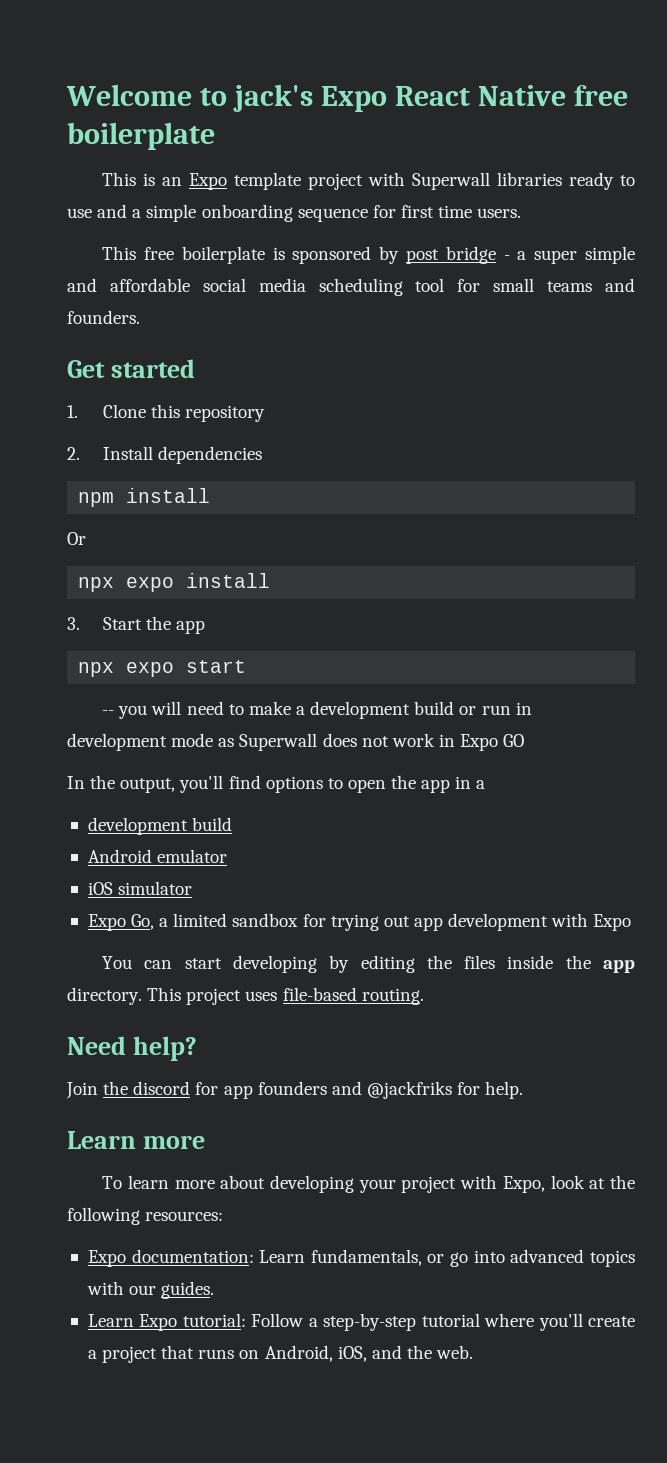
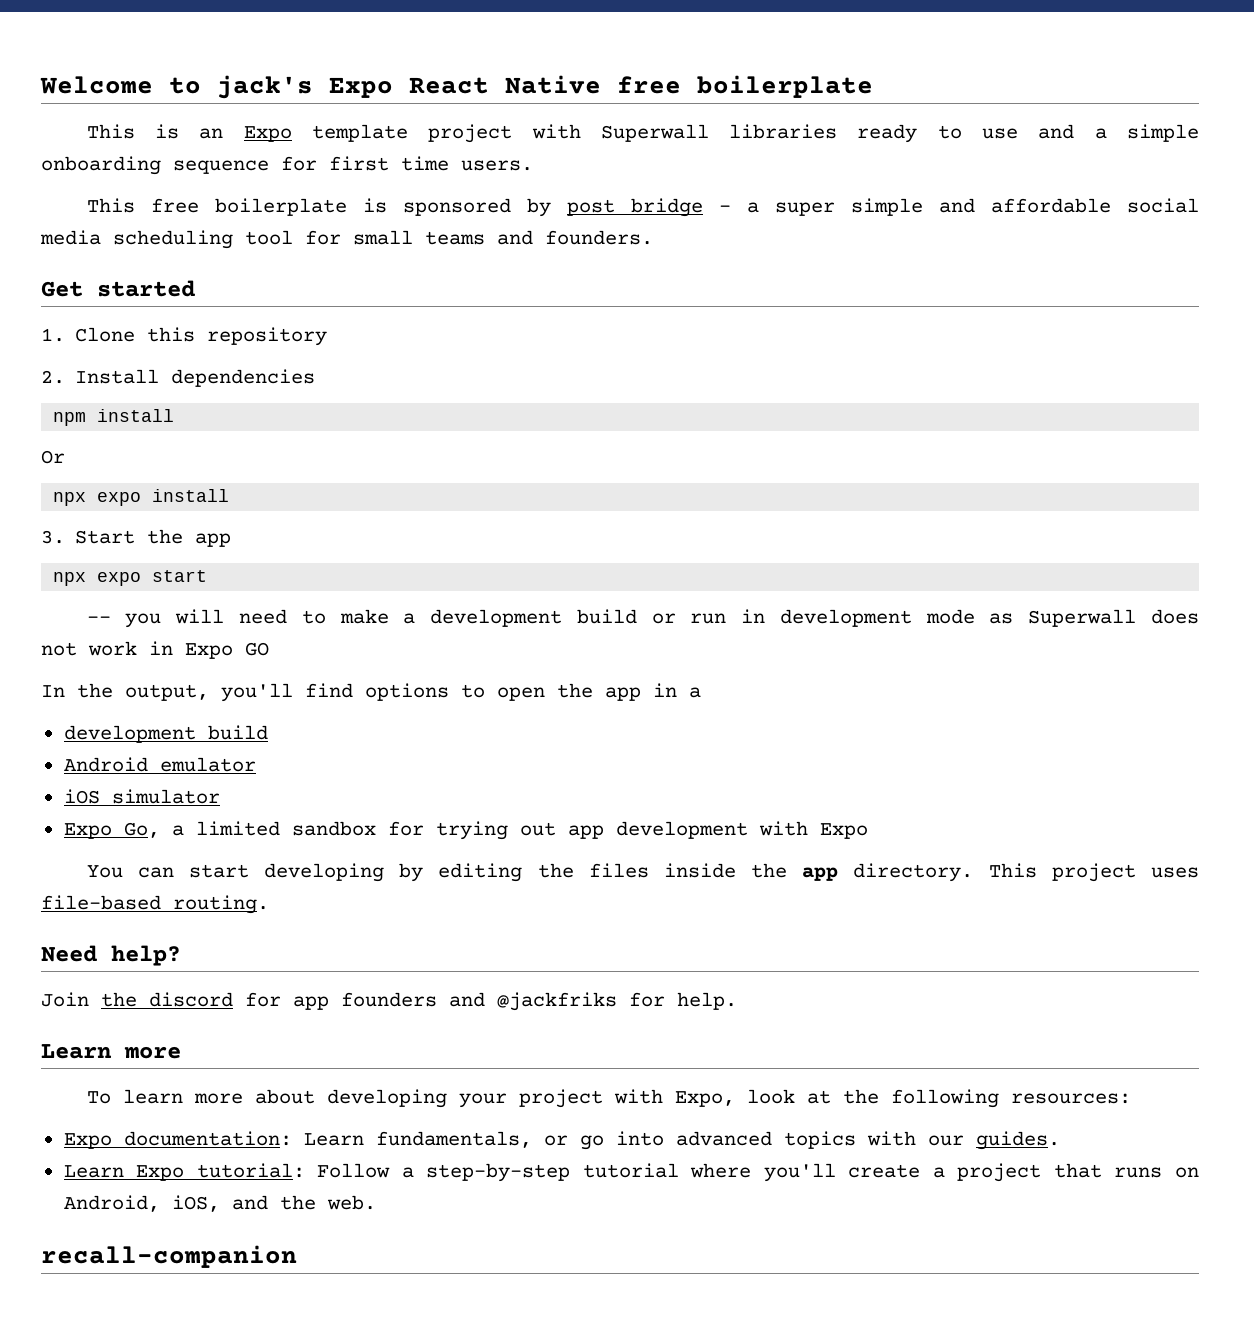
(474, 1352) none -> [41,1245,297,1268] // recall-companion

